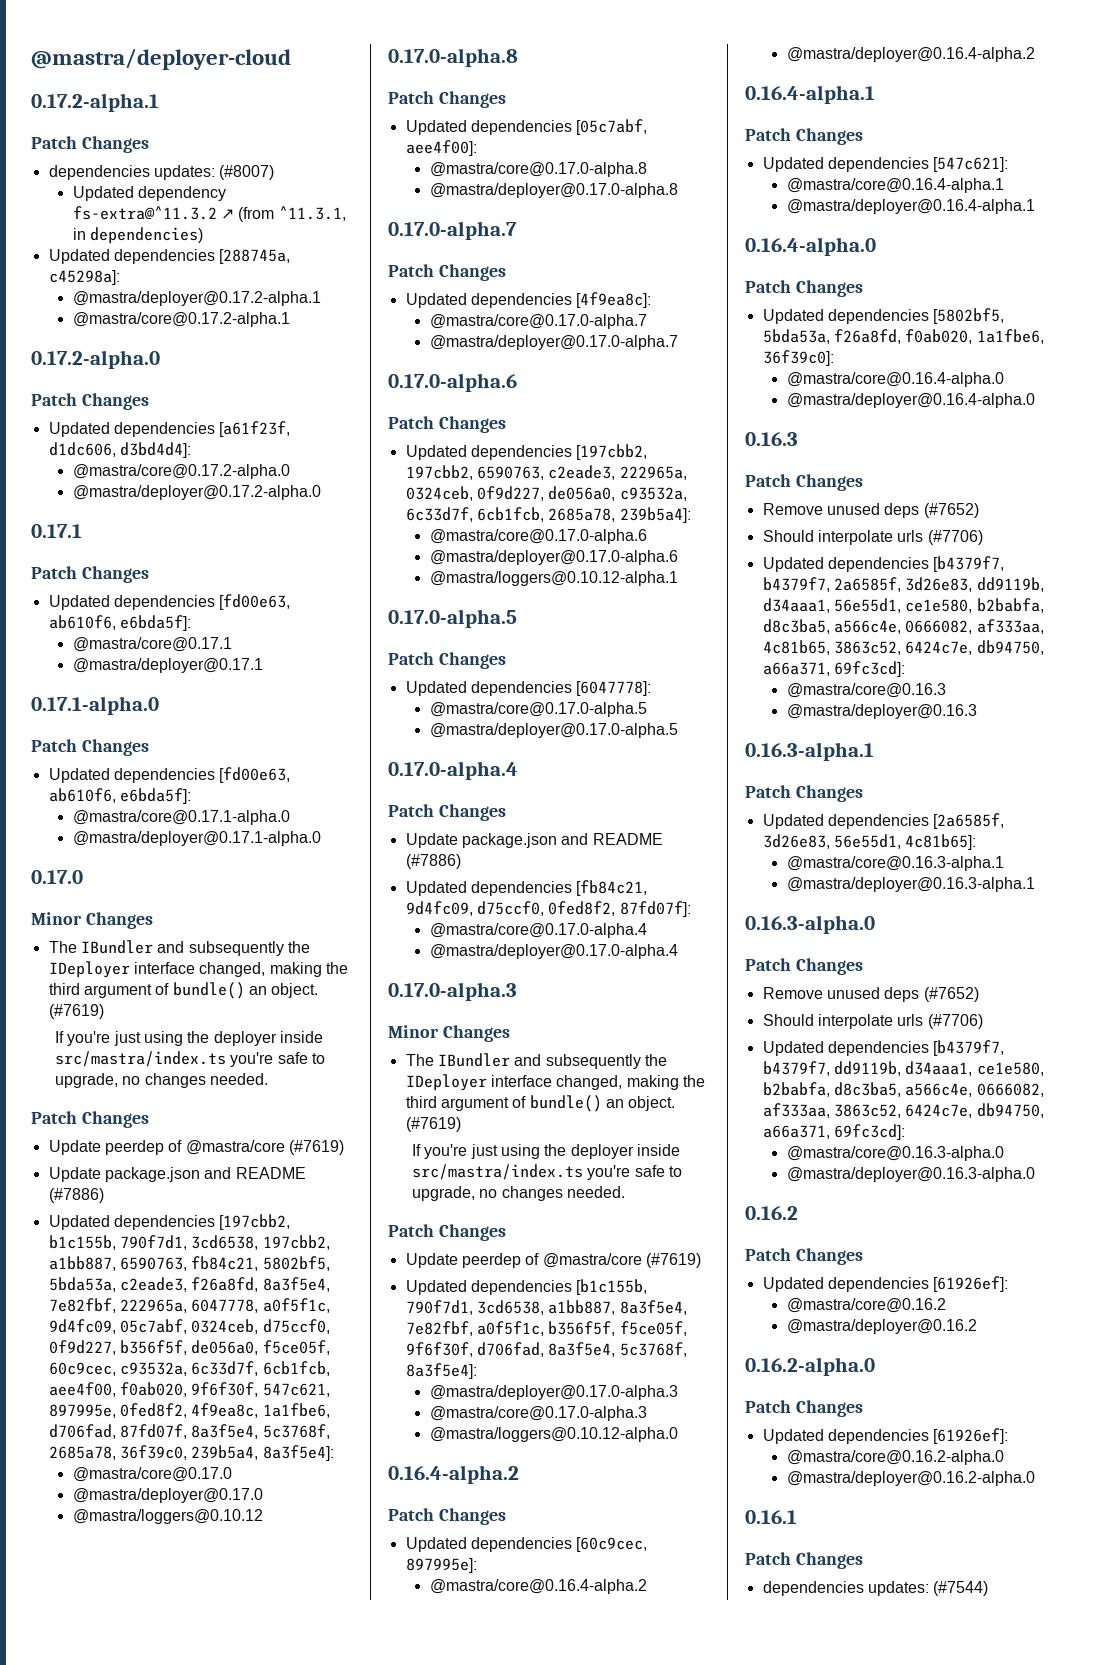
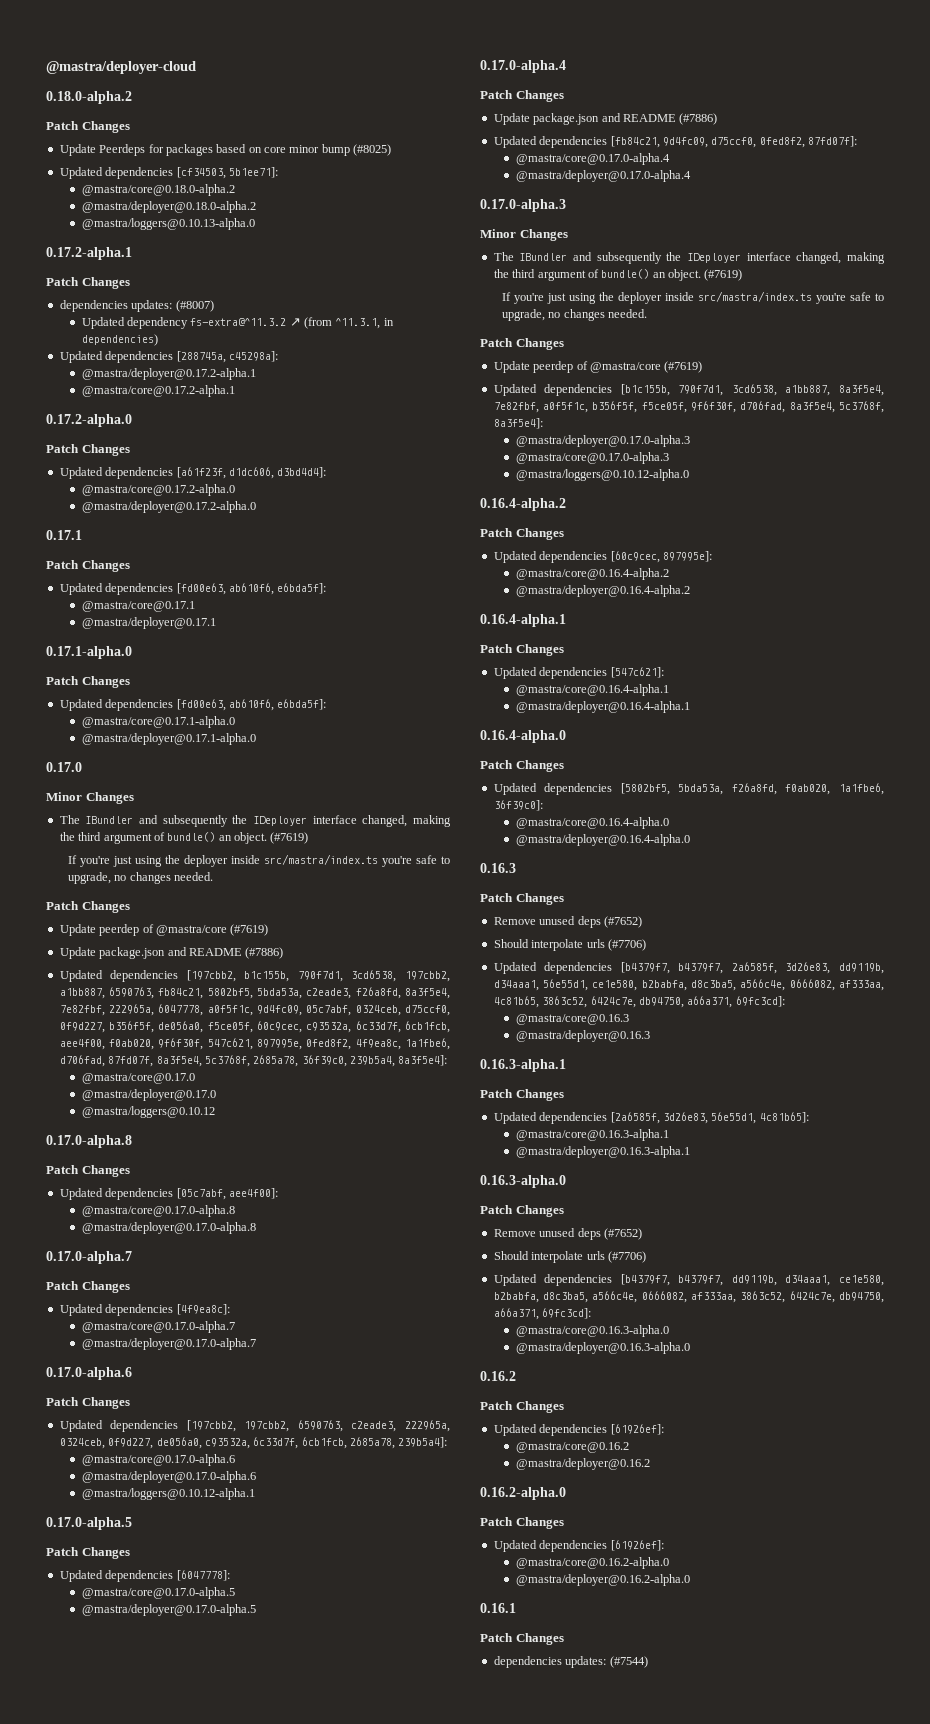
(291, 59) none -> [46,91,132,104] [46,121,130,133] [59,144,392,156] [59,167,278,179] [81,184,235,196] [81,201,256,213] [81,218,255,230] // 0.18.0-alpha.2 // Patch Changes // Update Peerdeps for packages based on core minor bump (#8025) // Updated dependencies [cf34503, 5b1ee71]: // @mastra/core@0.18.0-alpha.2 // @mastra/deployer@0.18.0-alpha.2 // @mastra/loggers@0.10.13-alpha.0

